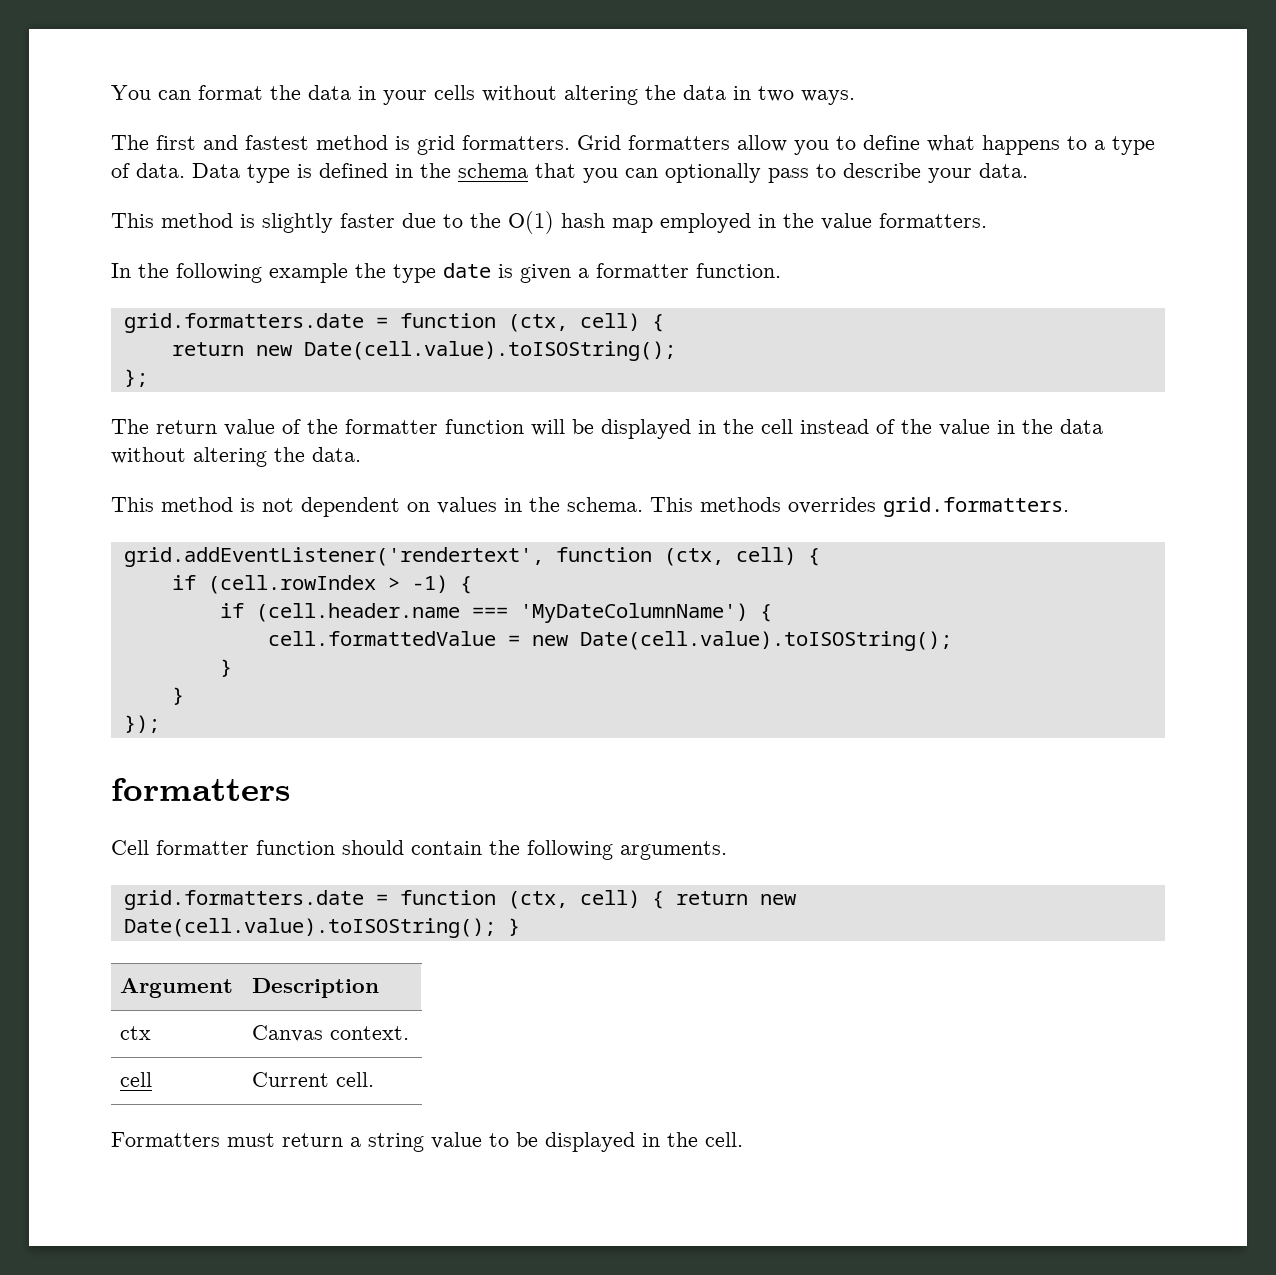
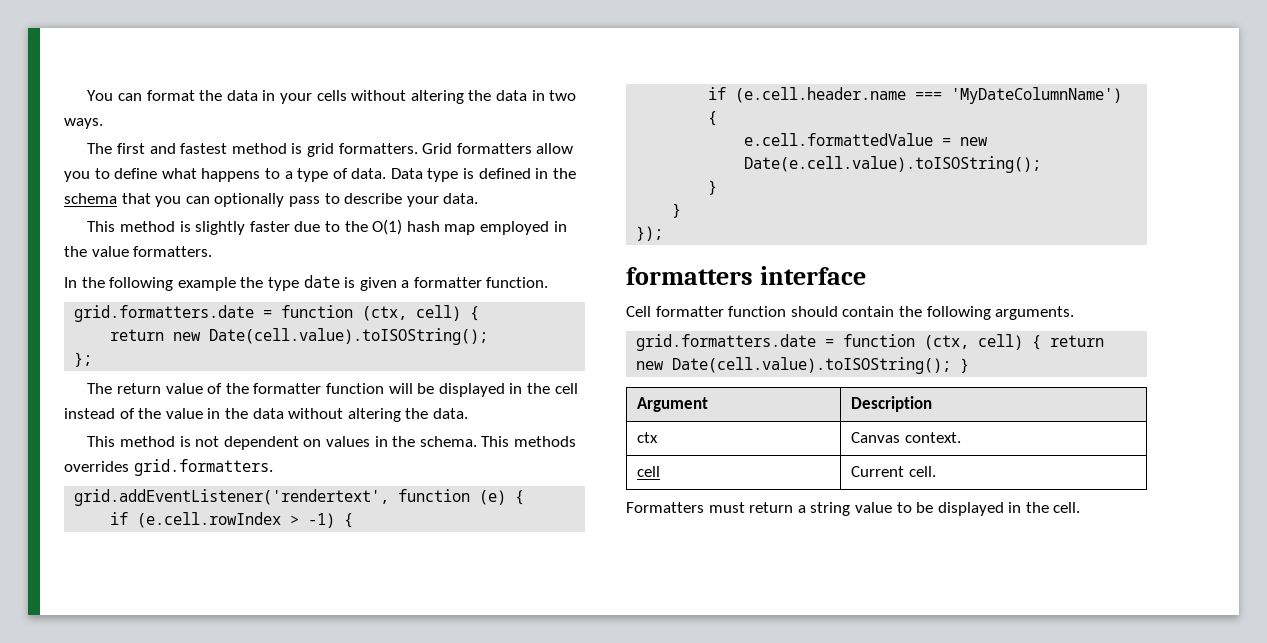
[663,547,820,566] [171,575,376,594] (ctx, cell) { // if (cell.rowIndex -> [479,490,525,505] [110,512,282,528] (e) { // if (e.cell.rowIndex
[255,603,460,622] (cell.header.name -> [735,87,907,103] (e.cell.header.name
[267,631,496,646] cell.formattedValue -> [744,133,934,146] e.cell.formattedValue
[579,631,952,651] Date(cell.value).toISOString(); -> [744,156,1042,173] Date(e.cell.value).toISOString();
(290, 789) none -> [759,266,866,285] interface

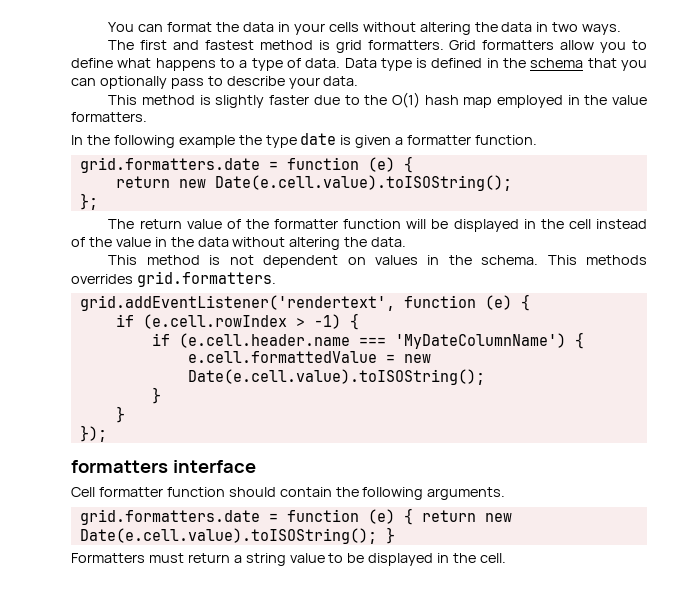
[362,305,462,321] (ctx, cell) -> [367,157,395,172] (e)
[209,328,489,345] Date(cell.value).toISOString(); -> [214,175,512,191] Date(e.cell.value).toISOString();
[924,334,1024,350] (ctx, cell) -> [367,509,395,524] (e)
[672,357,970,374] [637,397,709,412] [851,396,933,412] [637,432,659,443] [851,432,962,443] [637,466,661,477] [851,466,937,477] Date(cell.value).toISOString(); } // Argument | Description // ctx | Canvas context. // cell | Current cell. -> [79,527,395,544] Date(e.cell.value).toISOString(); }

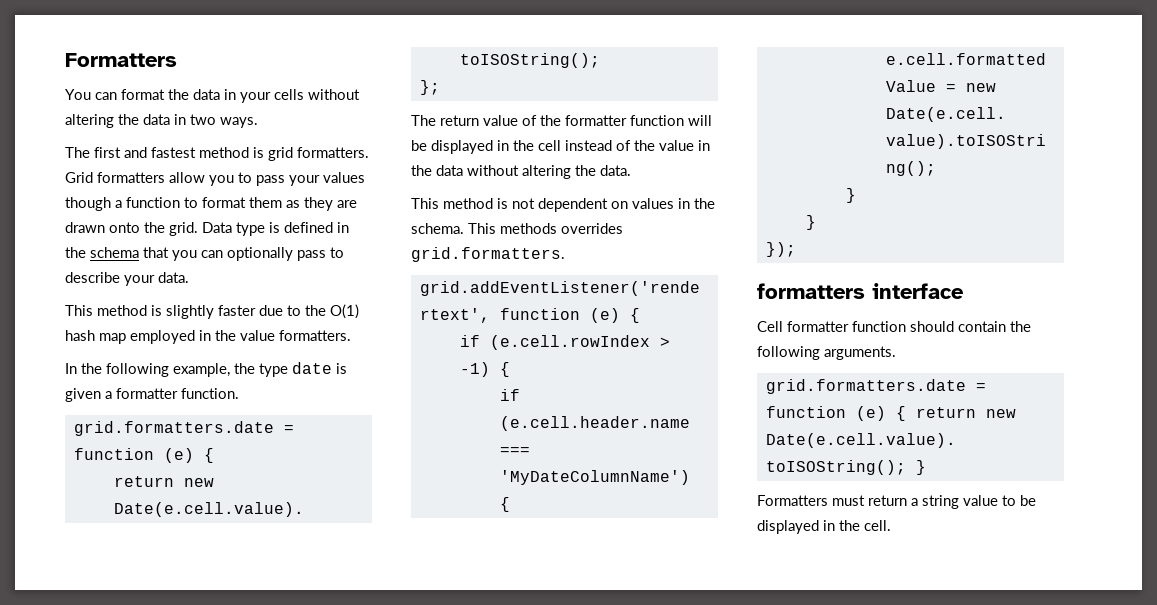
(108, 27) none -> [65,53,177,67] Formatters //
[71,58,341,71] define what happens to a type of data. -> [256,172,365,186] [65,197,357,211] [65,222,198,236] pass your values though a function to format them as they are drawn onto the grid.
[178,135,235,148] example -> [173,363,230,377] example,

